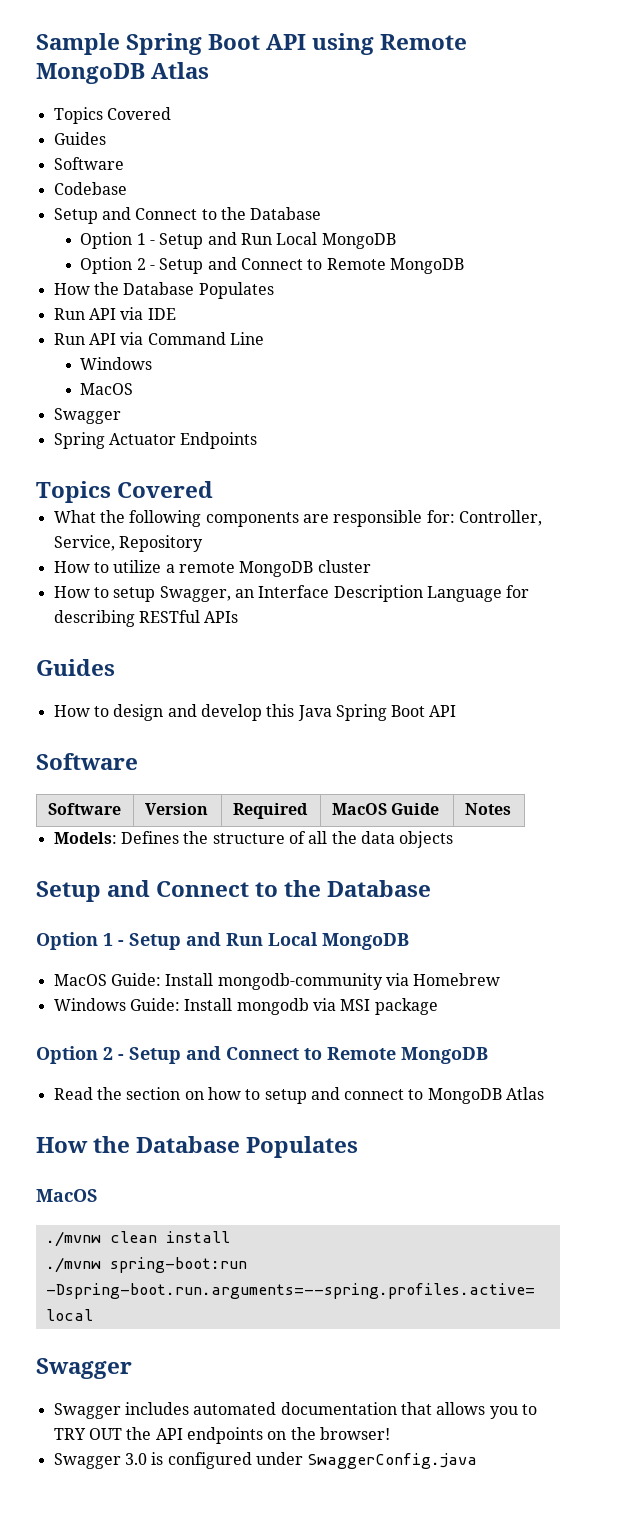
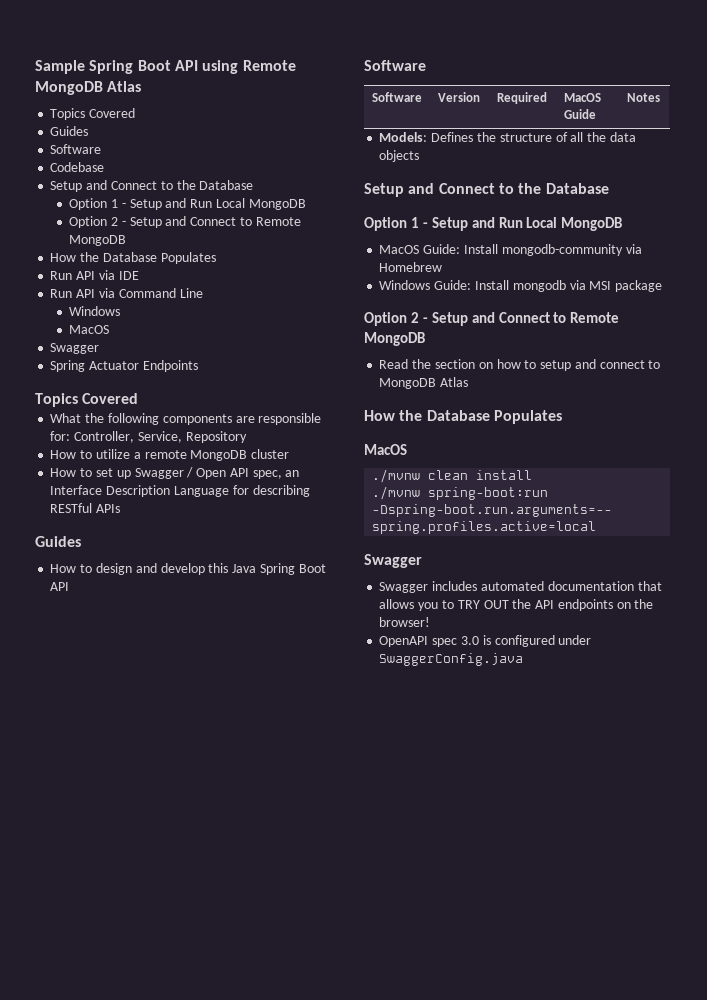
[113,586,231,602] setup Swagger, -> [95,467,282,479] set up Swagger / Open API spec,
[53,1453,121,1469] Swagger -> [379,636,458,647] OpenAPI spec

